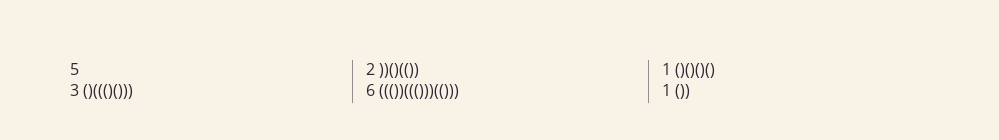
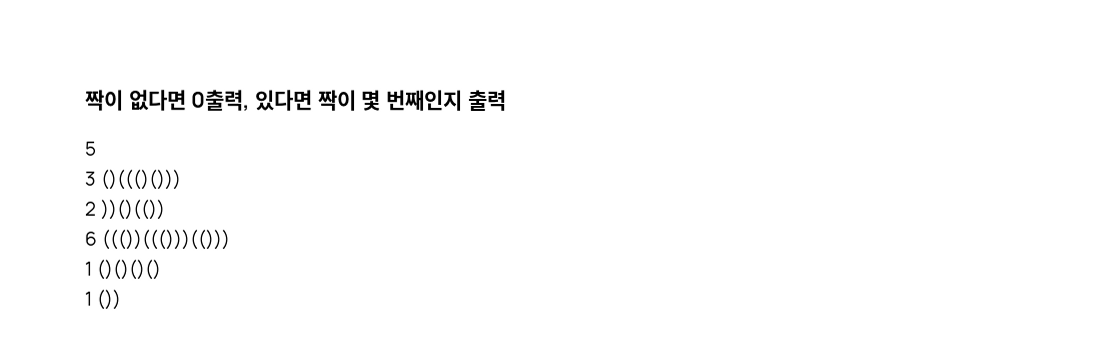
(70, 69) none -> [85,89,507,111] 짝이 없다면 0출력, 있다면 짝이 몇 번째인지 출력 //

